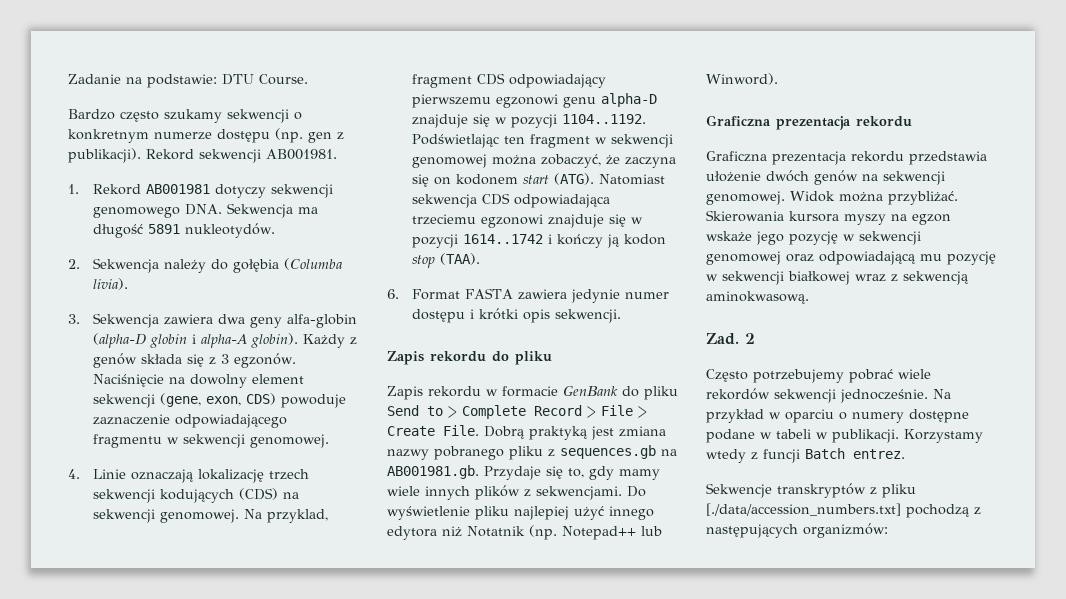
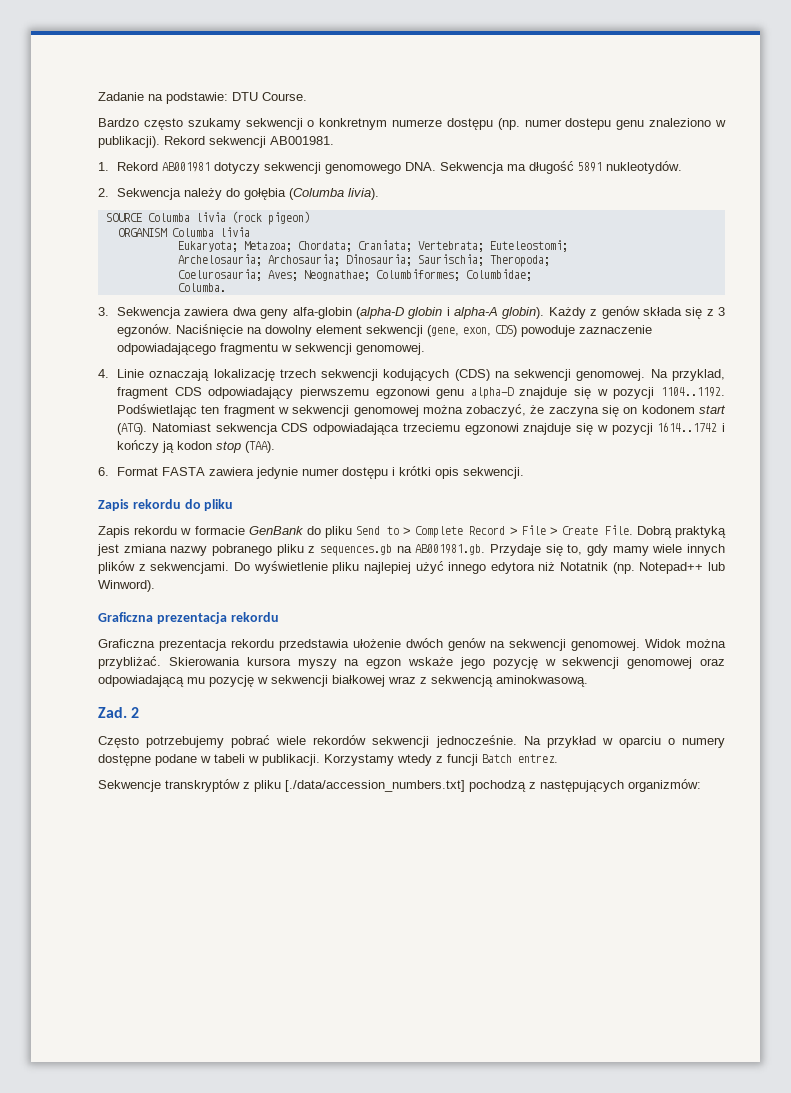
[308,132,344,143] gen z -> [524,118,726,130] numer dostepu genu znaleziono w
(129, 284) none -> [105,211,310,225] [117,227,250,237] [177,240,568,252] [177,254,550,267] [177,269,532,281] [177,283,226,292] // SOURCE Columba livia (rock pigeon) // ORGANISM Columba livia // Eukaryota; Metazoa; Chordata; Craniata; Vertebrata; Euteleostomi; // Archelosauria; Archosauria; Dinosauria; Saurischia; Theropoda; // Coelurosauria; Aves; Neognathae; Columbiformes; Columbidae; // Columba.

